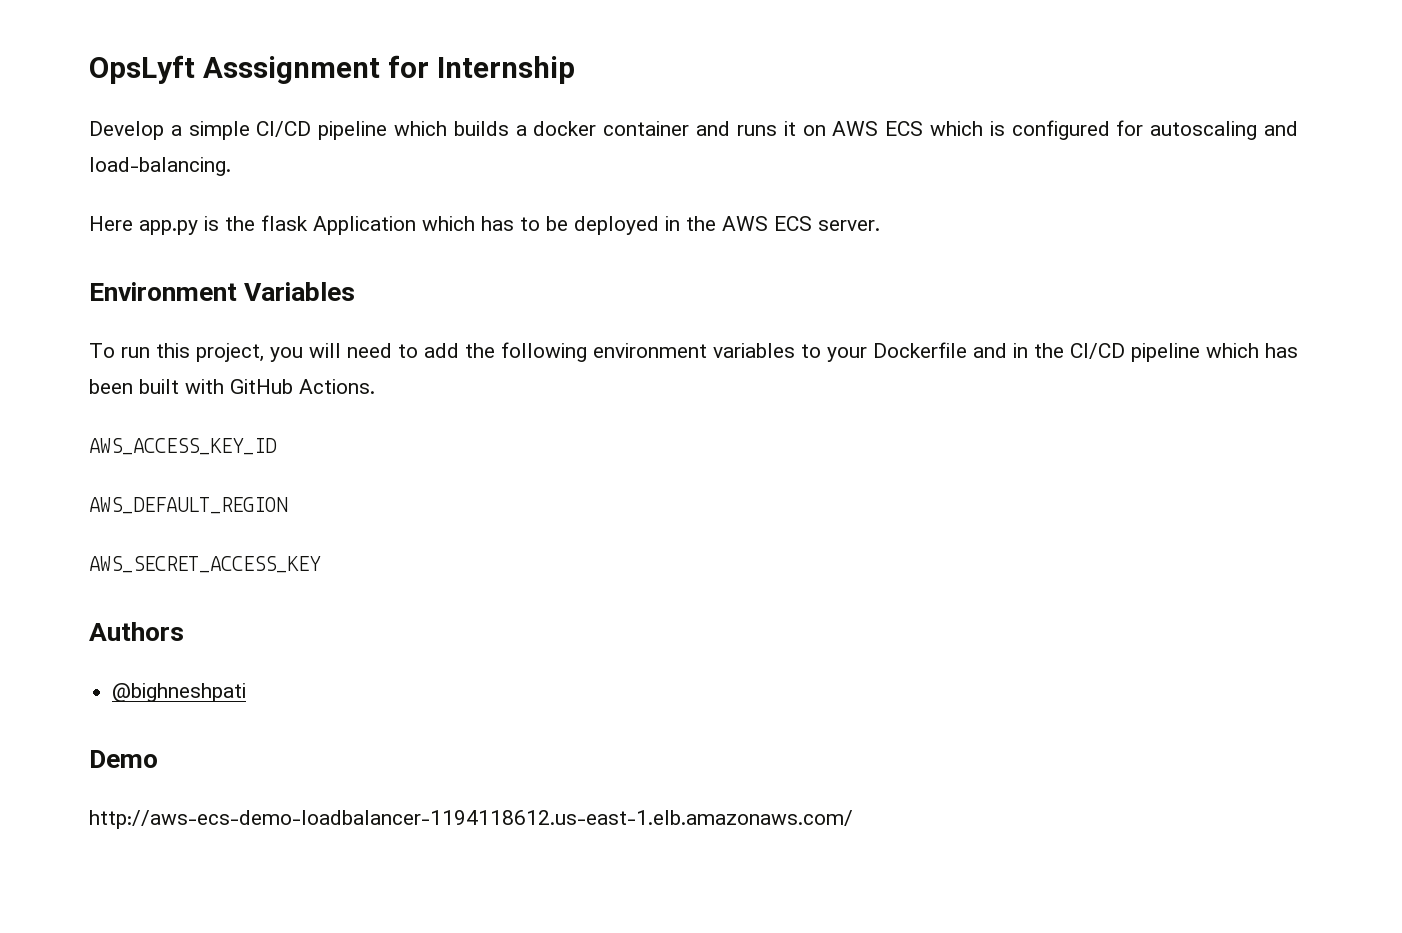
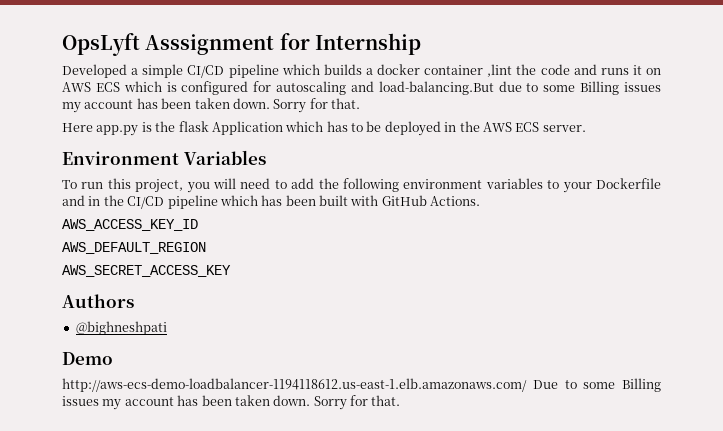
[89,121,164,140] Develop -> [62,64,127,78] Developed
(690, 128) none -> [487,64,570,77] ,lint the code
[89,157,231,176] load-balancing. -> [378,81,661,95] [62,98,360,113] load-balancing.But due to some Billing issues my account has been taken down. Sorry for that.
(853, 819) none -> [532,378,661,392] [62,395,401,410] Due to some Billing issues my account has been taken down. Sorry for that.

